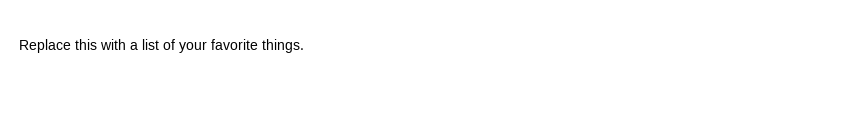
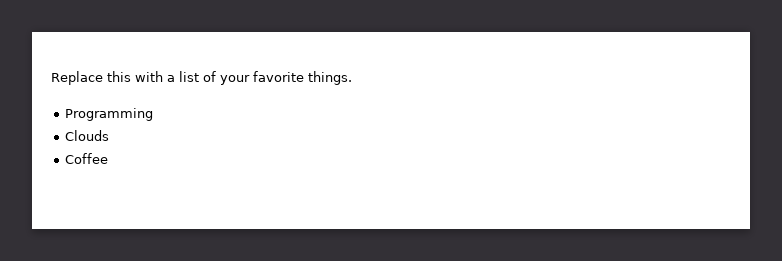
(304, 46) none -> [65,108,154,121] [65,130,110,141] [65,153,109,164] // Programming // Clouds // Coffee

